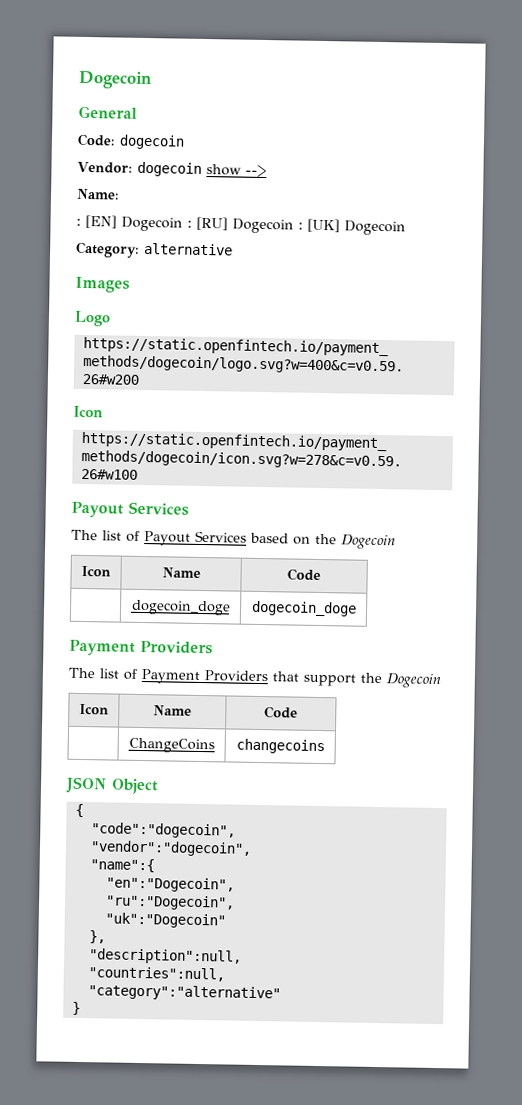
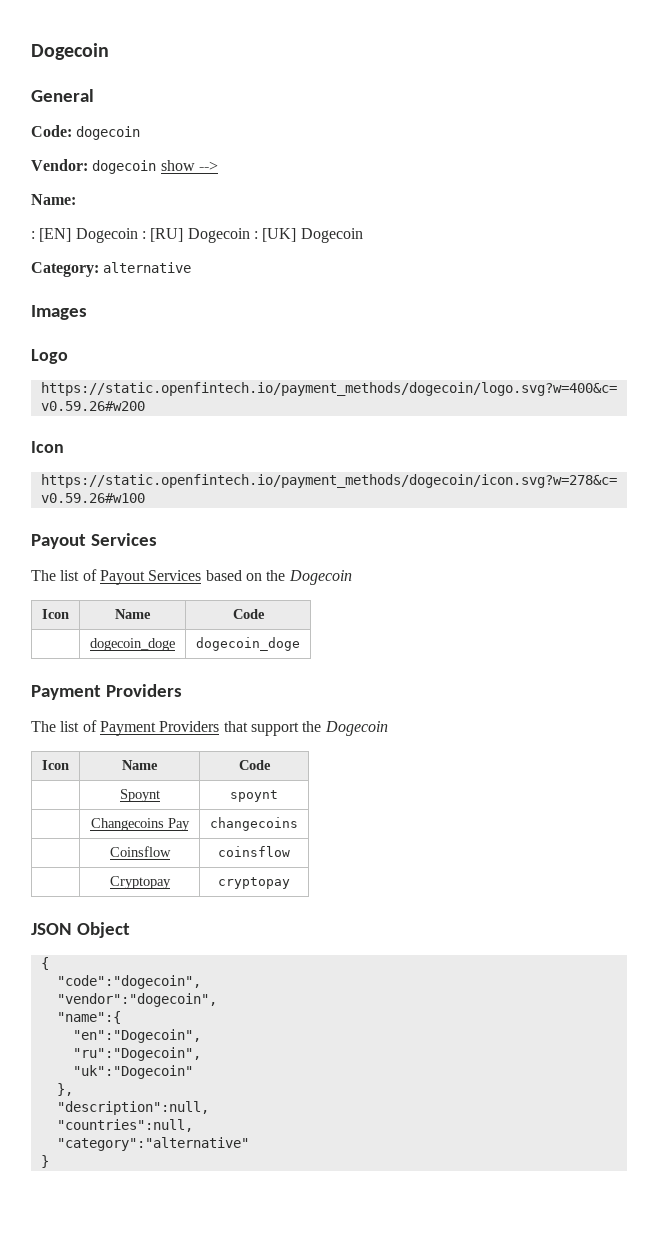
[128,737,215,754] [235,738,325,755] ChangeCoins | changecoins -> [119,789,160,802] [230,790,278,802] [90,818,190,831] [210,817,298,831] [109,846,171,857] [218,846,290,857] [109,876,171,889] [218,877,290,889] Spoynt | spoynt // | Сhangecoins Pay | changecoins // | Coinsflow | coinsflow // | Cryptopay | cryptopay

